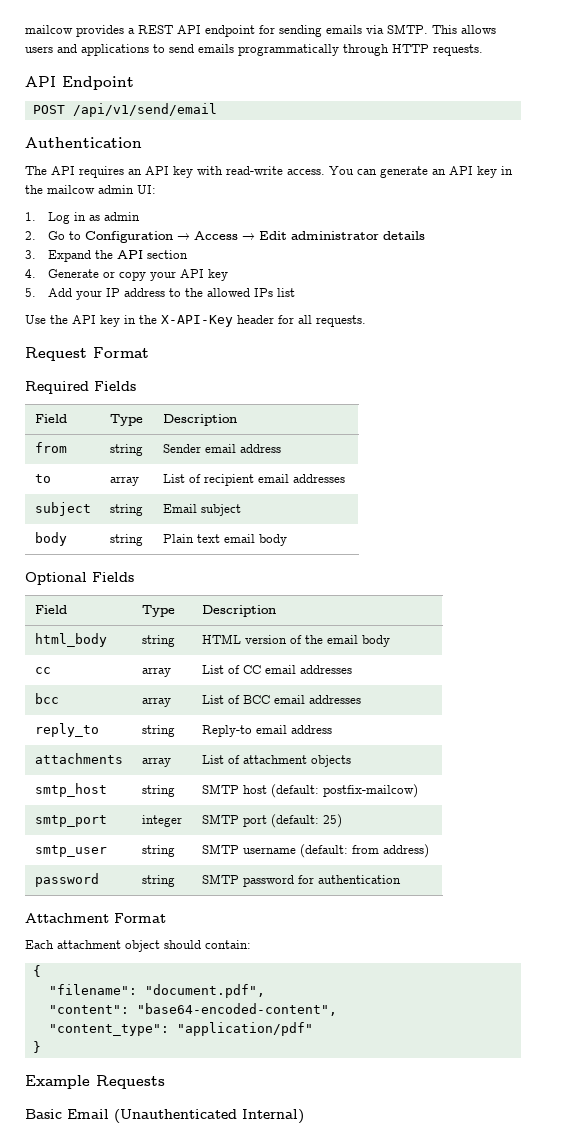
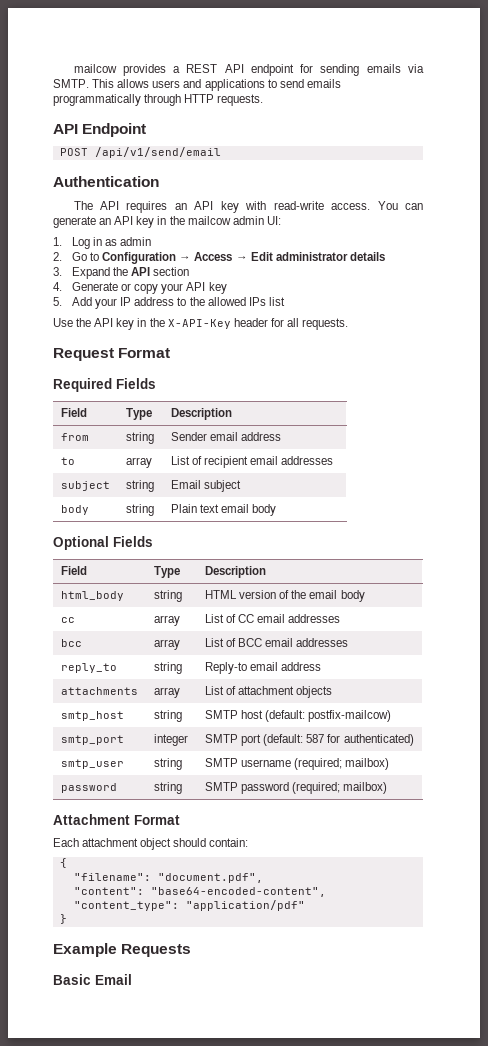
[322,814,342,828] 25) -> [306,734,414,746] 587 for authenticated)
[299,844,429,858] (default: from address) -> [294,758,390,770] (required; mailbox)
[297,875,401,884] for authentication -> [292,782,388,794] (required; mailbox)
[114,1109,304,1124] (Unauthenticated Internal) -> (132, 979) none

